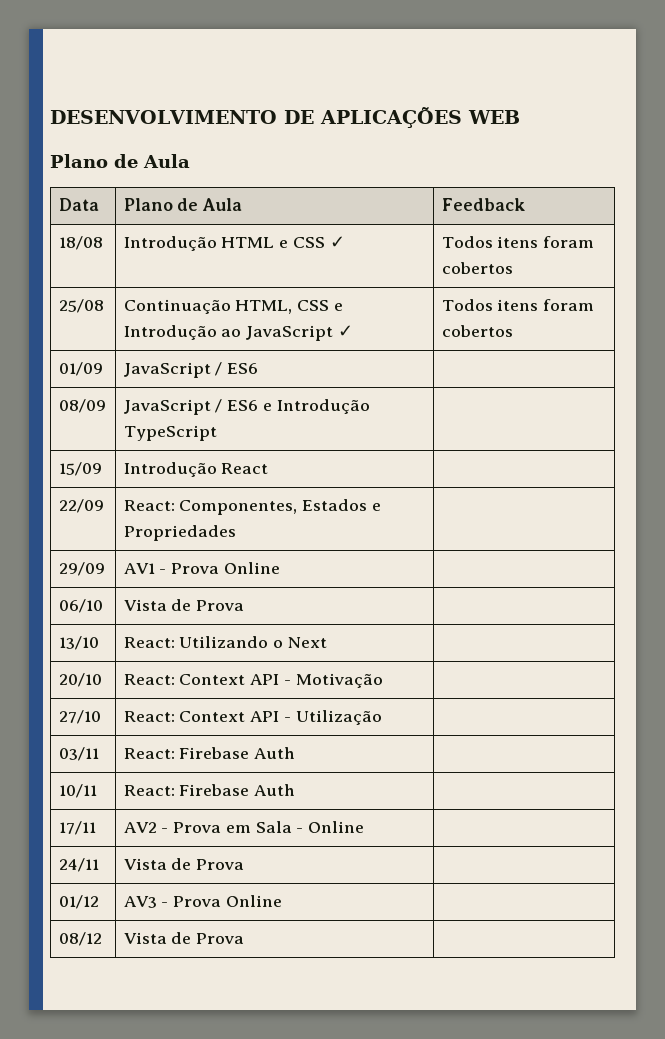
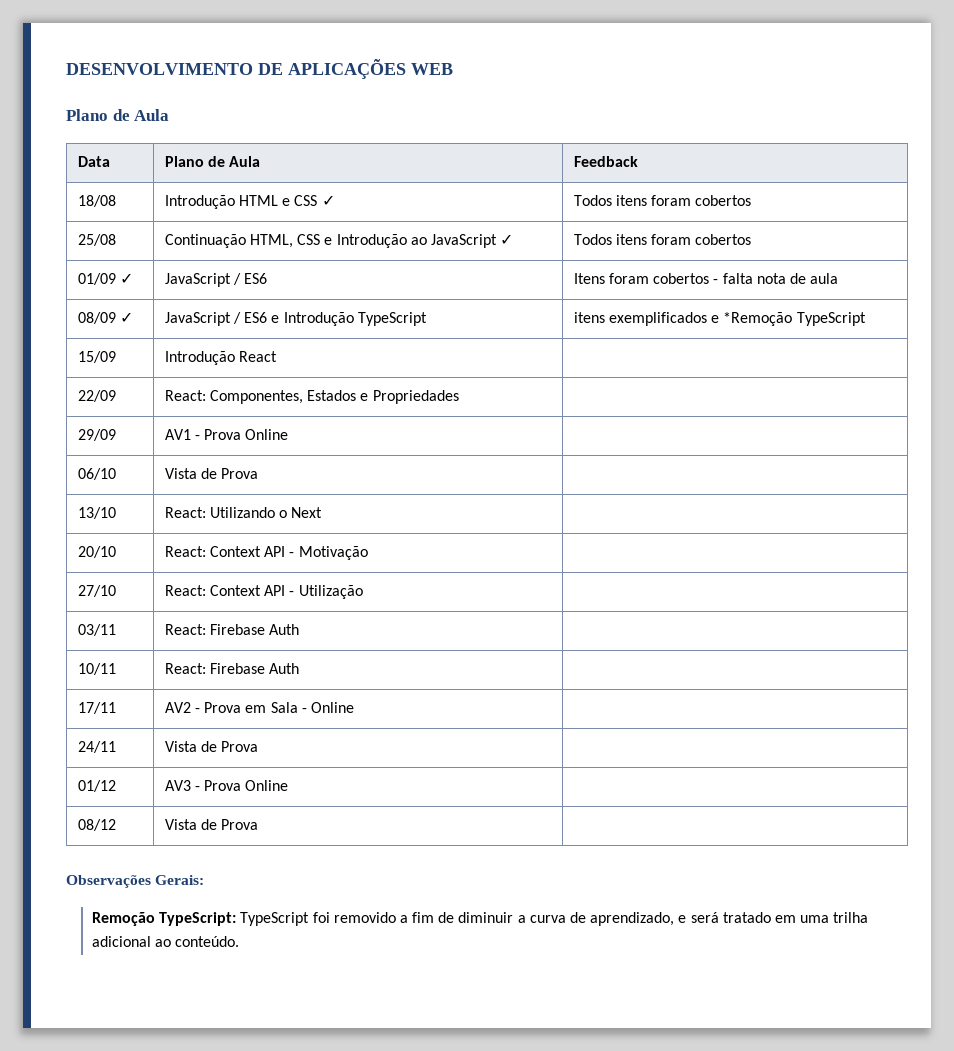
(103, 369) none -> [120,273,134,284] ✓
(259, 368) none -> [573,273,839,284] Itens foram cobertos - falta nota de aula
(106, 406) none -> [120,312,134,323] ✓
(217, 433) none -> [573,312,866,326] itens exemplificados e *Remoção TypeScript
(245, 938) none -> [66,875,205,888] [91,912,869,926] [91,936,240,947] // Observações Gerais: // Remoção TypeScript: TypeScript foi removido a fim de diminuir a curva de aprendizado, e será tratado em uma trilha adicional ao conteúdo.

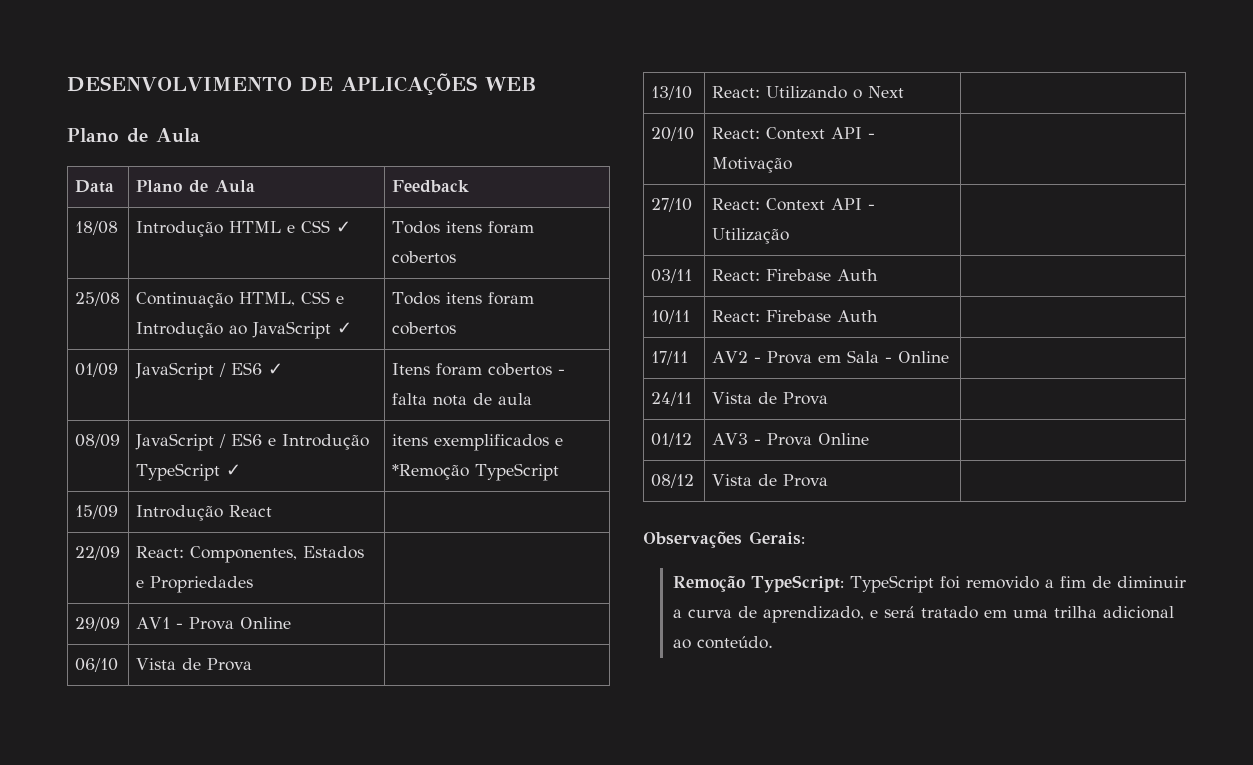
[120,273,134,284] [164,273,268,287] ✓ | JavaScript / ES6 -> [134,362,283,380] | JavaScript / ES6 ✓
[120,312,134,323] ✓ -> (120, 441) none
(427, 319) none -> [225,464,241,476] ✓

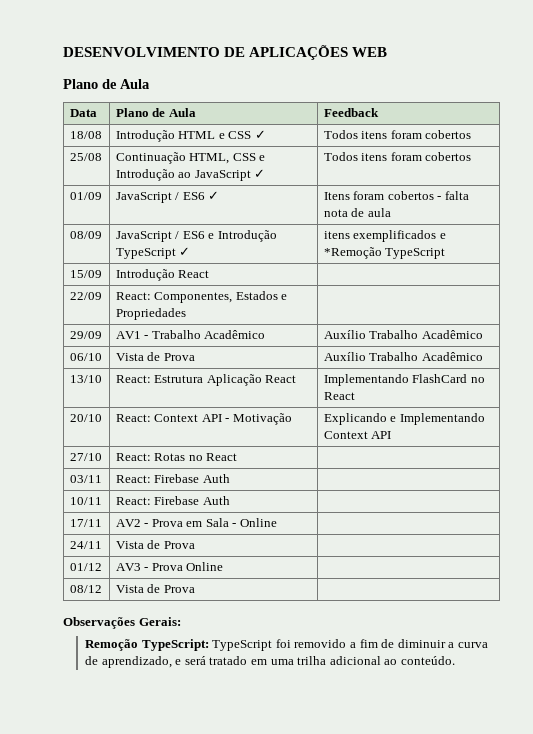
[188,617,291,630] Prova Online | -> [151,330,266,339] [323,330,483,339] Trabalho Acadêmico | Auxílio Trabalho Acadêmico
(252, 664) none -> [323,352,483,361] Auxílio Trabalho Acadêmico
[765,86,904,99] Utilizando o Next | -> [154,374,297,386] [323,374,485,386] [323,392,355,400] Estrutura Aplicação React | Implementando FlashCard no React
[650,198,692,212] [711,198,875,211] [711,228,789,244] // 27/10 | React: Context API - Utilização -> [323,413,485,425] [323,431,392,439] [69,453,102,461] [115,453,238,461] Explicando e Implementando Context API // 27/10 | React: Rotas no React

